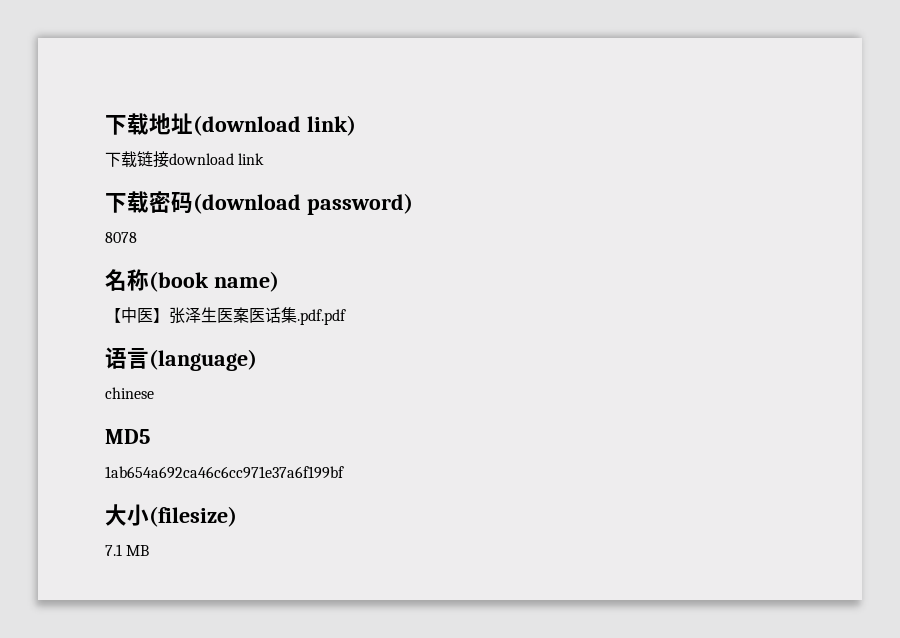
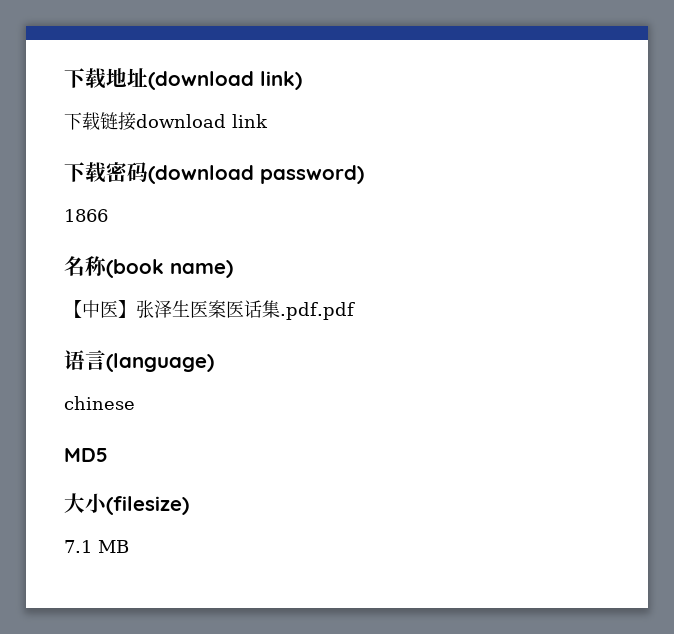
[105,232,137,243] 8078 -> [64,209,108,222] 1866
[105,466,344,479] // 1ab654a692ca46c6cc971e37a6f199bf -> (108, 455) none

